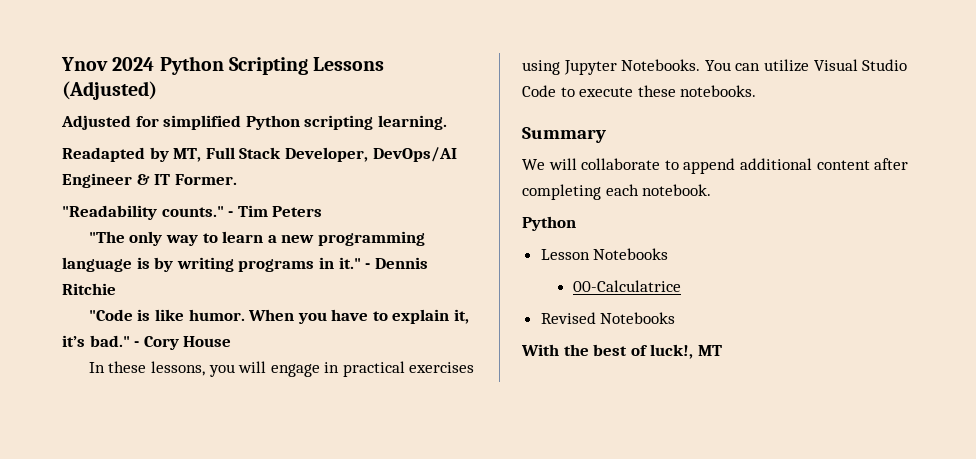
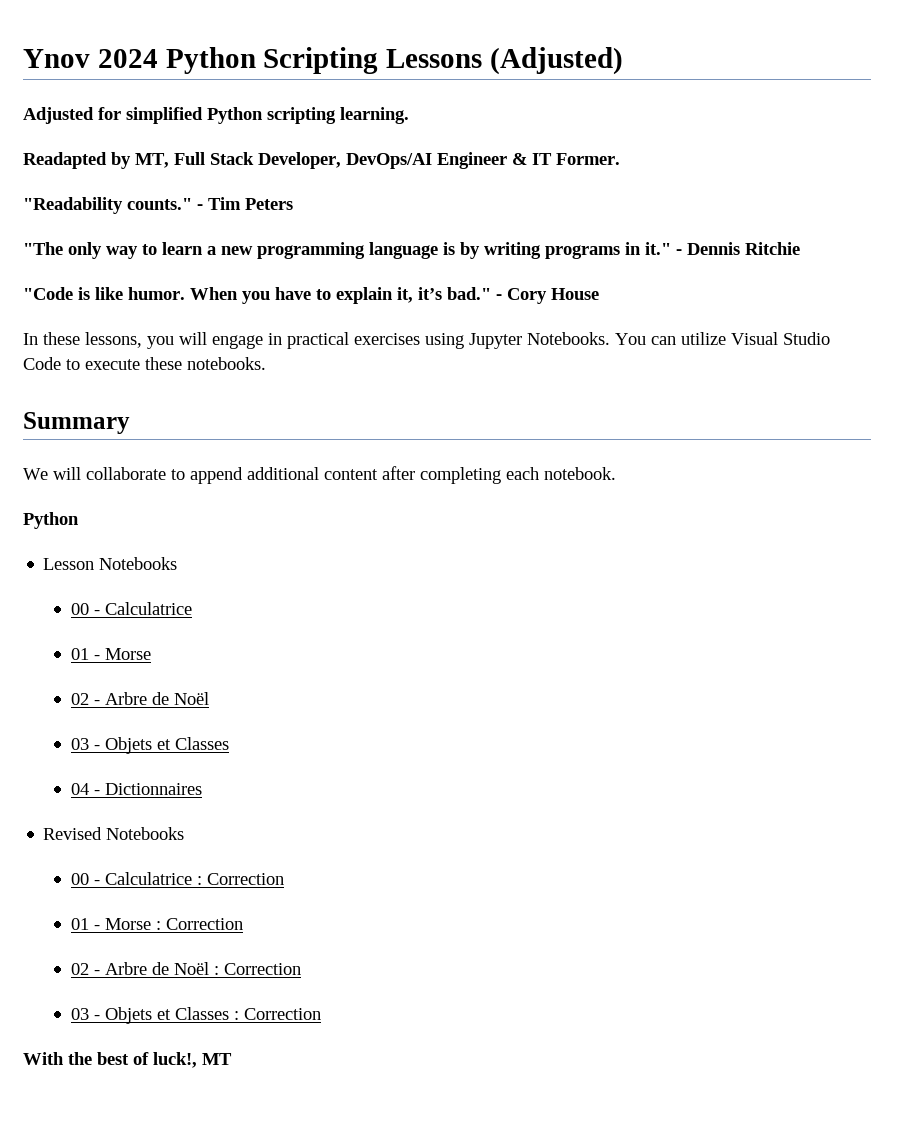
[573,280,682,292] [540,312,676,324] 00-Calculatrice // Revised Notebooks -> [70,602,192,615] [70,648,151,660] [70,692,209,705] [70,737,229,754] [70,783,202,795] [43,827,185,840] [70,872,284,885] [70,918,243,930] [70,962,301,975] [70,1007,321,1024] 00 - Calculatrice // 01 - Morse // 02 - Arbre de Noël // 03 - Objets et Classes // 04 - Dictionnaires // Revised Notebooks // 00 - Calculatrice : Correction // 01 - Morse : Correction // 02 - Arbre de Noël : Correction // 03 - Objets et Classes : Correction

